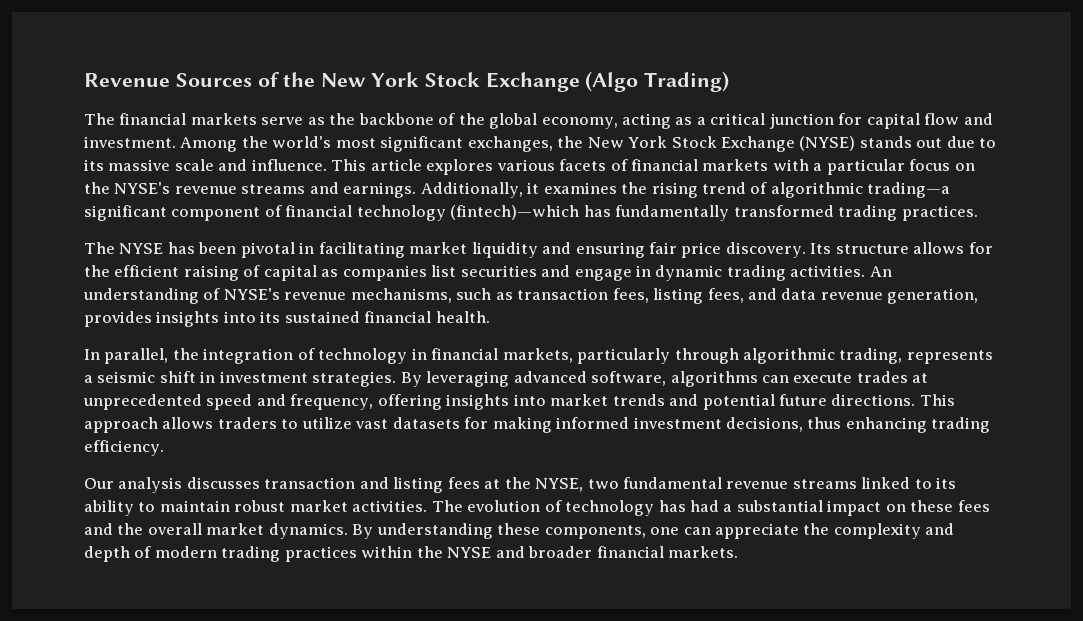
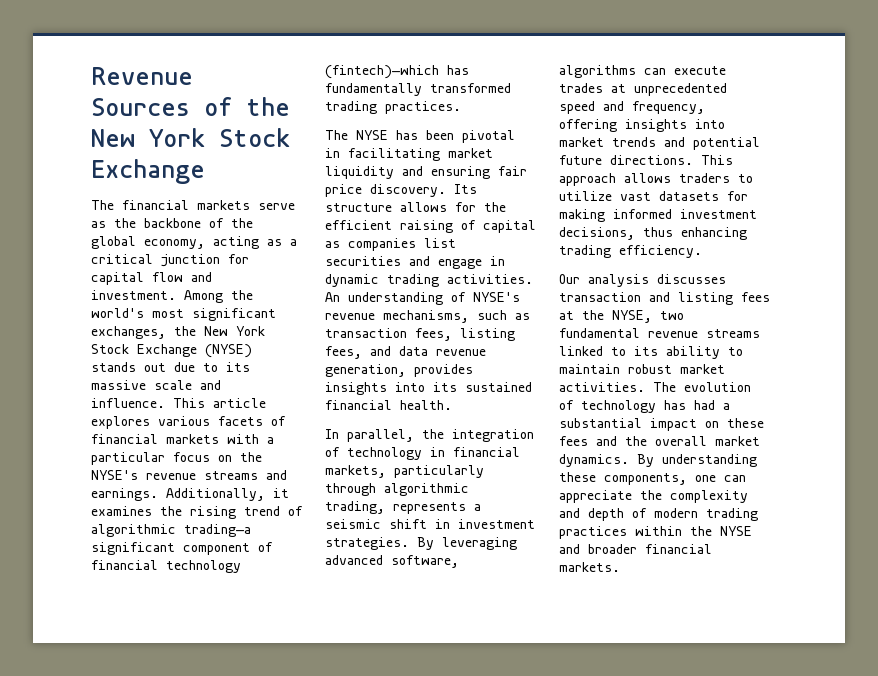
[585,71,730,92] (Algo Trading) -> (205, 171) none

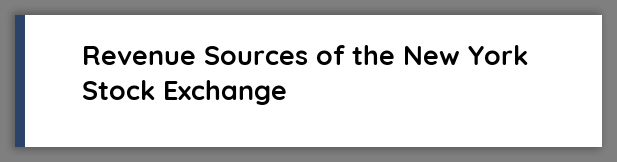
[91,200,295,210] [91,218,253,228] [91,236,297,249] [91,254,249,267] [91,272,212,285] [91,290,253,303] [91,308,276,321] [91,326,265,339] [91,344,252,358] [91,362,250,372] [91,380,221,390] [91,398,266,408] [91,416,286,429] [91,434,274,444] [91,452,262,465] [91,470,287,480] [91,488,289,501] [91,506,303,519] [91,524,251,537] [91,542,273,555] [91,560,241,573] [325,65,469,79] [325,83,511,96] [325,101,461,114] [325,130,515,143] [325,148,493,161] [325,166,527,179] [325,184,477,197] [325,202,506,212] [325,220,536,233] [325,238,456,251] [325,256,505,269] [325,274,533,287] [325,292,520,305] [325,310,530,323] [325,328,515,341] [325,346,486,359] [325,364,473,377] [325,382,532,395] [325,400,452,410] [325,429,534,442] [325,447,520,460] [325,465,484,478] [325,483,469,496] [325,501,481,514] [325,519,535,529] [325,537,517,550] [325,555,459,568] [559,65,726,78] [559,83,727,96] [559,101,705,114] [559,119,725,132] [559,137,760,150] [559,155,733,165] [559,173,753,186] [559,191,748,201] [559,209,757,222] [559,227,747,240] [559,245,702,258] [559,274,726,287] [559,292,770,305] [559,310,684,323] [559,328,760,338] [559,346,743,359] [559,364,725,374] [559,382,751,392] [559,400,730,413] [559,418,764,431] [559,436,760,446] [559,454,757,467] [559,472,746,485] [559,490,748,503] [559,508,758,521] [559,526,752,539] [559,544,712,554] [559,562,620,572] // The financial markets serve as the backbone of the global economy, acting as a critical junction for capital flow and investment. Among the world's most significant exchanges, the New York Stock Exchange (NYSE) stands out due to its massive scale and influence. This article explores various facets of financial markets with a particular focus on the NYSE's revenue streams and earnings. Additionally, it examines the rising trend of algorithmic trading—a significant component of financial technology (fintech)—which has fundamentally transformed trading practices. // The NYSE has been pivotal in facilitating market liquidity and ensuring fair price discovery. Its structure allows for the efficient raising of capital as companies list securities and engage in dynamic trading activities. An understanding of NYSE's revenue mechanisms, such as transaction fees, listing fees, and data revenue generation, provides insights into its sustained financial health. // In parallel, the integration of technology in financial markets, particularly through algorithmic trading, represents a seismic shift in investment strategies. By leveraging advanced software, algorithms can execute trades at unprecedented speed and frequency, offering insights into market trends and potential future directions. This approach allows traders to utilize vast datasets for making informed investment decisions, thus enhancing trading efficiency. // Our analysis discusses transaction and listing fees at the NYSE, two fundamental revenue streams linked to its ability to maintain robust market activities. The evolution of technology has had a substantial impact on these fees and the overall market dynamics. By understanding these components, one can appreciate the complexity and depth of modern trading practices within the NYSE and broader financial markets. -> (287, 92) none

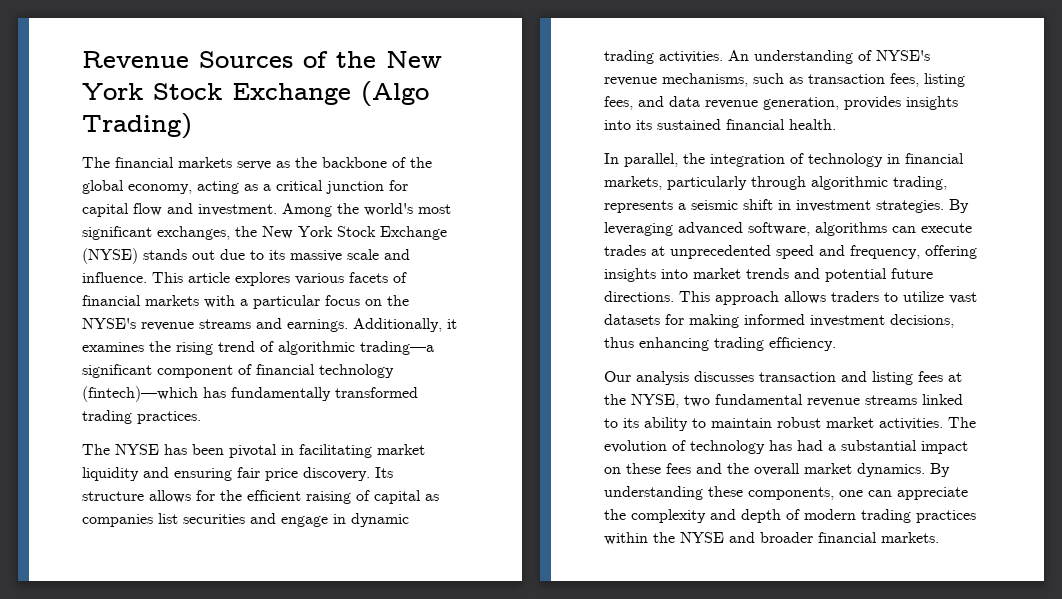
(287, 92) none -> [361,81,429,106] [82,113,192,139] [82,157,432,170] [82,180,408,194] [82,203,451,217] [82,226,447,240] [82,248,410,264] [82,272,407,286] [82,295,409,309] [82,318,457,332] [82,341,434,355] [82,364,394,378] [82,386,418,402] [82,410,201,424] [82,444,425,458] [82,467,393,481] [82,490,439,504] [82,513,409,527] [604,50,930,64] [604,73,965,87] [604,96,958,110] [604,119,836,130] [604,153,964,167] [604,176,947,190] [604,199,969,213] [604,222,972,236] [604,245,977,259] [604,268,933,282] [604,291,977,305] [604,314,954,328] [604,337,836,351] [604,371,962,385] [604,394,963,408] [604,417,976,431] [604,440,968,454] [604,463,950,477] [604,486,968,500] [604,509,976,523] [604,532,939,545] (Algo Trading) // The financial markets serve as the backbone of the global economy, acting as a critical junction for capital flow and investment. Among the world's most significant exchanges, the New York Stock Exchange (NYSE) stands out due to its massive scale and influence. This article explores various facets of financial markets with a particular focus on the NYSE's revenue streams and earnings. Additionally, it examines the rising trend of algorithmic trading—a significant component of financial technology (fintech)—which has fundamentally transformed trading practices. // The NYSE has been pivotal in facilitating market liquidity and ensuring fair price discovery. Its structure allows for the efficient raising of capital as companies list securities and engage in dynamic trading activities. An understanding of NYSE's revenue mechanisms, such as transaction fees, listing fees, and data revenue generation, provides insights into its sustained financial health. // In parallel, the integration of technology in financial markets, particularly through algorithmic trading, represents a seismic shift in investment strategies. By leveraging advanced software, algorithms can execute trades at unprecedented speed and frequency, offering insights into market trends and potential future directions. This approach allows traders to utilize vast datasets for making informed investment decisions, thus enhancing trading efficiency. // Our analysis discusses transaction and listing fees at the NYSE, two fundamental revenue streams linked to its ability to maintain robust market activities. The evolution of technology has had a substantial impact on these fees and the overall market dynamics. By understanding these components, one can appreciate the complexity and depth of modern trading practices within the NYSE and broader financial markets.

